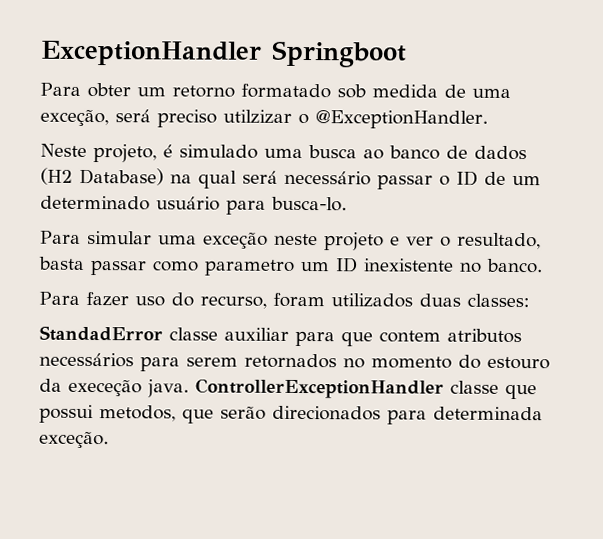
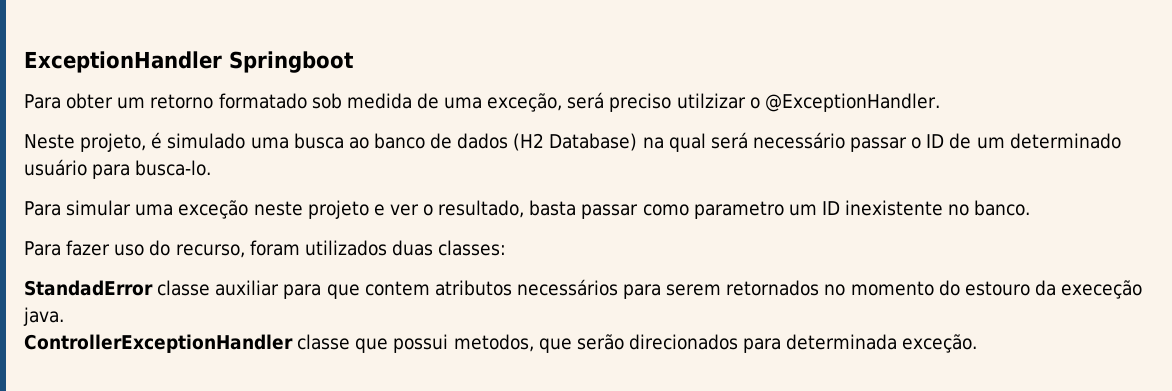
(189, 388) none -> (64, 316) //

